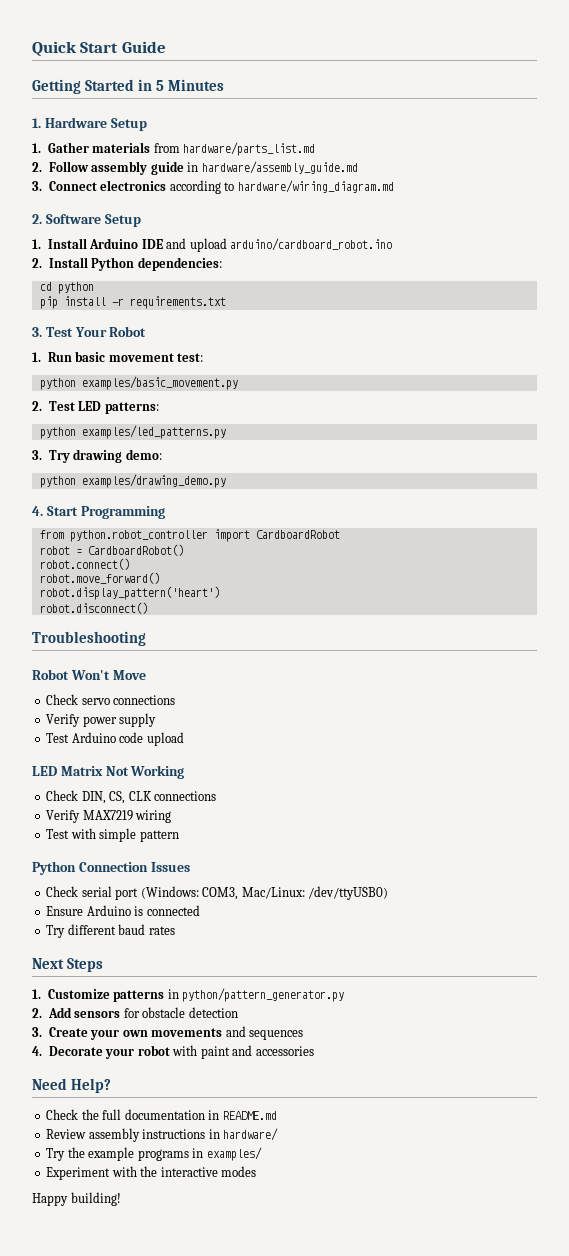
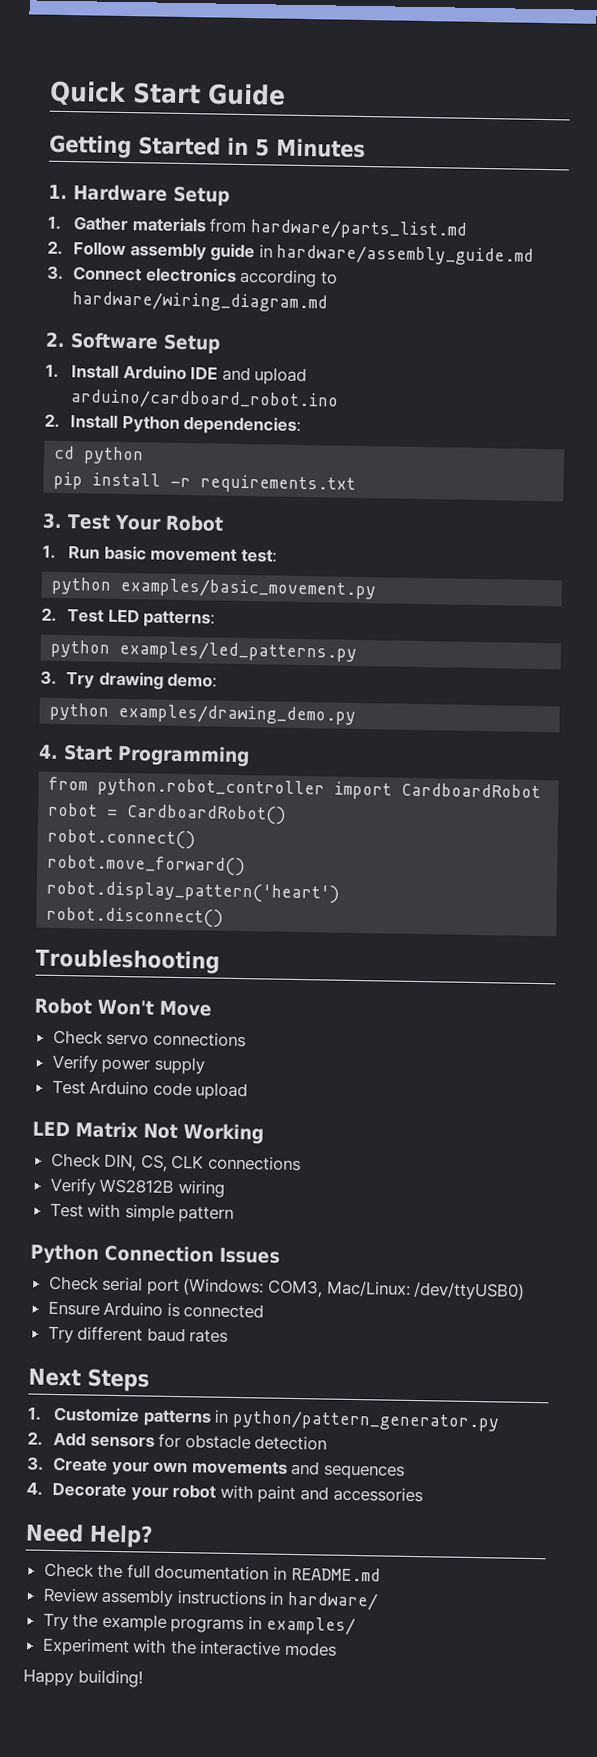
[82,810,133,821] MAX7219 -> [99,1178,175,1194] WS2812B

